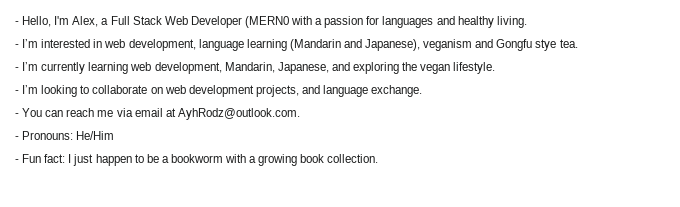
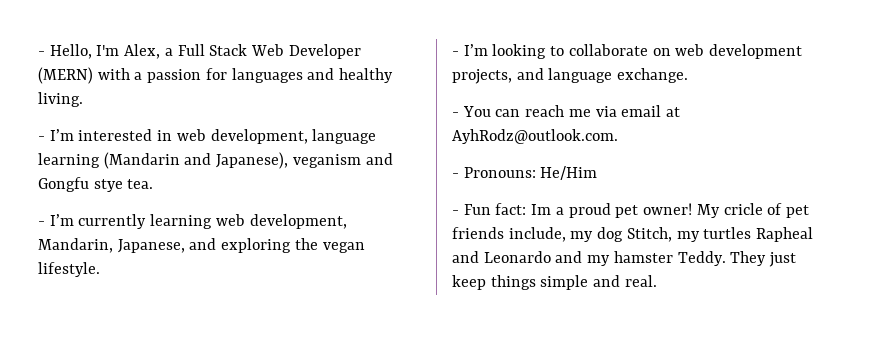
[244,16,289,28] (MERN0 -> [38,67,93,84] (MERN)
[68,154,379,166] I just happen to be a bookworm with a growing book collection. -> [531,203,809,218] [452,227,814,242] [452,251,797,267] [452,275,657,290] Im a proud pet owner! My cricle of pet friends include, my dog Stitch, my turtles Rapheal and Leonardo and my hamster Teddy. They just keep things simple and real.

